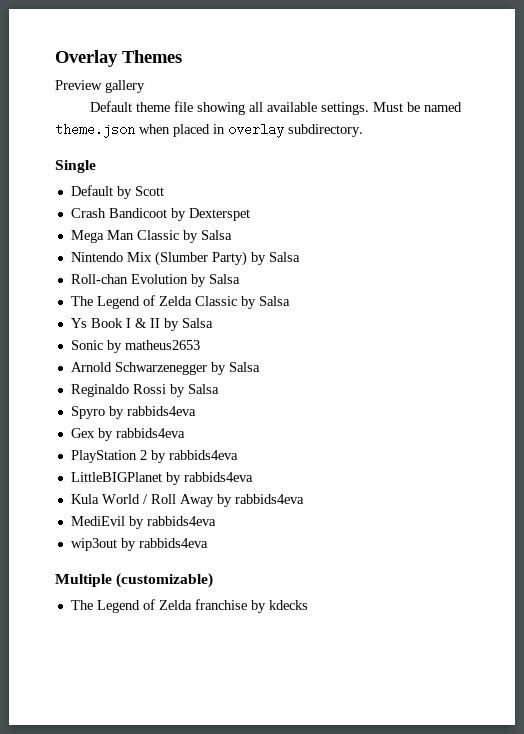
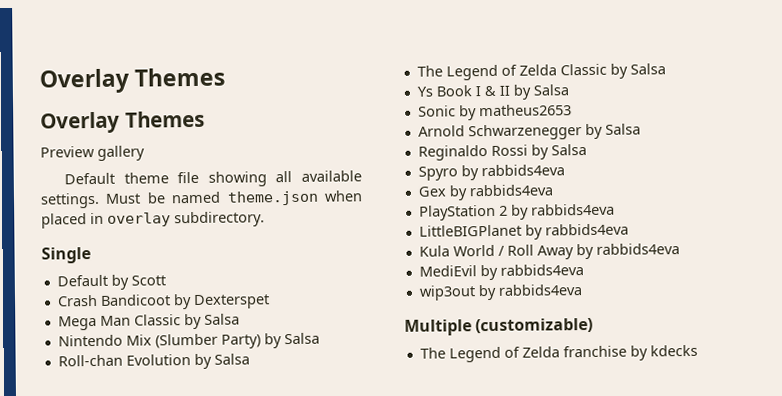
[55,50,182,67] Overlay Themes -> [39,67,226,94] [40,110,205,134] Overlay Themes // Overlay Themes

